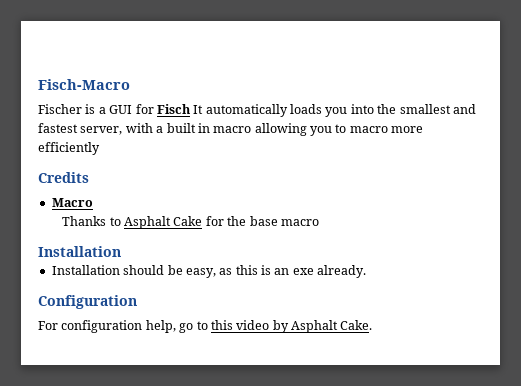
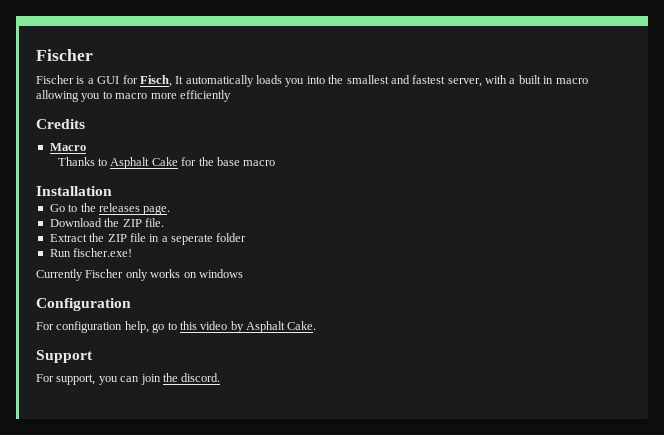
[38,79,130,90] Fisch-Macro -> [36,49,93,61] Fischer
[156,104,191,114] Fisch -> [139,75,172,87] Fisch,
[51,265,367,278] Installation should be easy, as this is an exe already. -> [49,203,171,215] [49,218,164,227] [49,233,247,245] [49,248,133,257] [36,269,243,281] Go to the releases page. // Download the ZIP file. // Extract the ZIP file in a seperate folder // Run fischer.exe! // Currently Fischer only works on windows
(373, 325) none -> [36,350,93,363] [36,373,221,385] // Support // For support, you can join the discord.

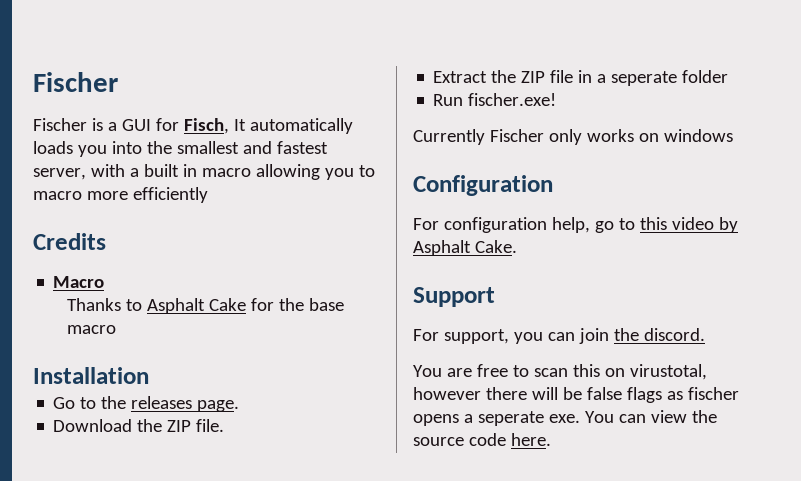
(221, 377) none -> [413,364,707,380] [413,387,739,403] [413,410,717,426] [413,433,551,446] // You are free to scan this on virustotal, however there will be false flags as fischer opens a seperate exe. You can view the source code here.

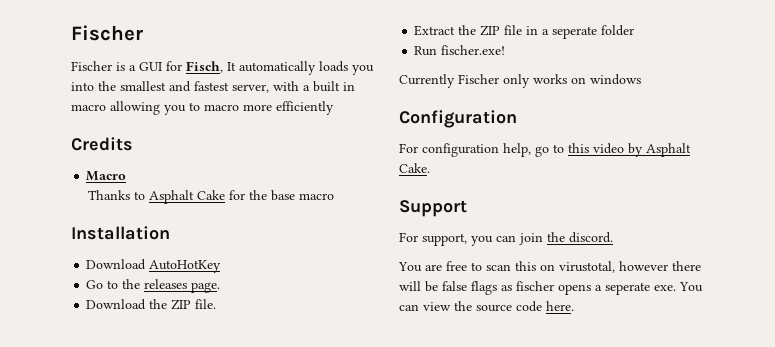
(149, 375) none -> [86,259,222,273] // Download AutoHotKey

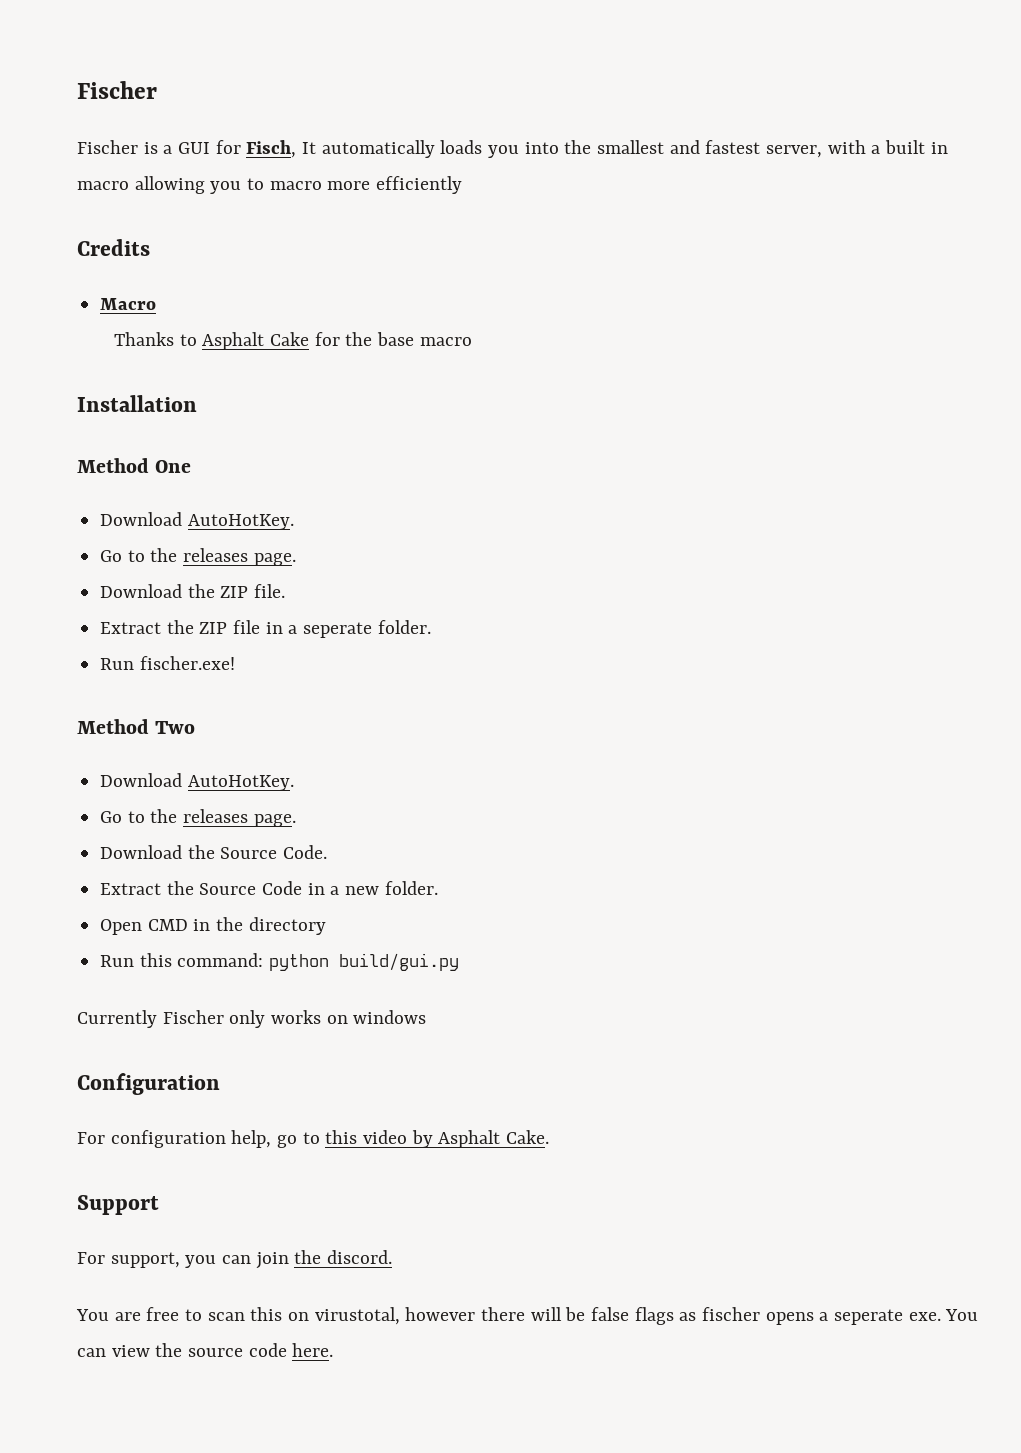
[86,259,222,273] // Download AutoHotKey -> [77,458,192,473] [100,512,294,530] // Method One // Download AutoHotKey.
[601,25,635,36] folder -> [377,620,431,634] folder.
(506, 50) none -> [77,719,196,734] [100,773,294,791] [100,809,296,827] [100,845,328,859] [100,881,438,895] [100,917,326,935] [100,953,460,971] // Method Two // Download AutoHotKey. // Go to the releases page. // Download the Source Code. // Extract the Source Code in a new folder. // Open CMD in the directory // Run this command: python build/gui.py

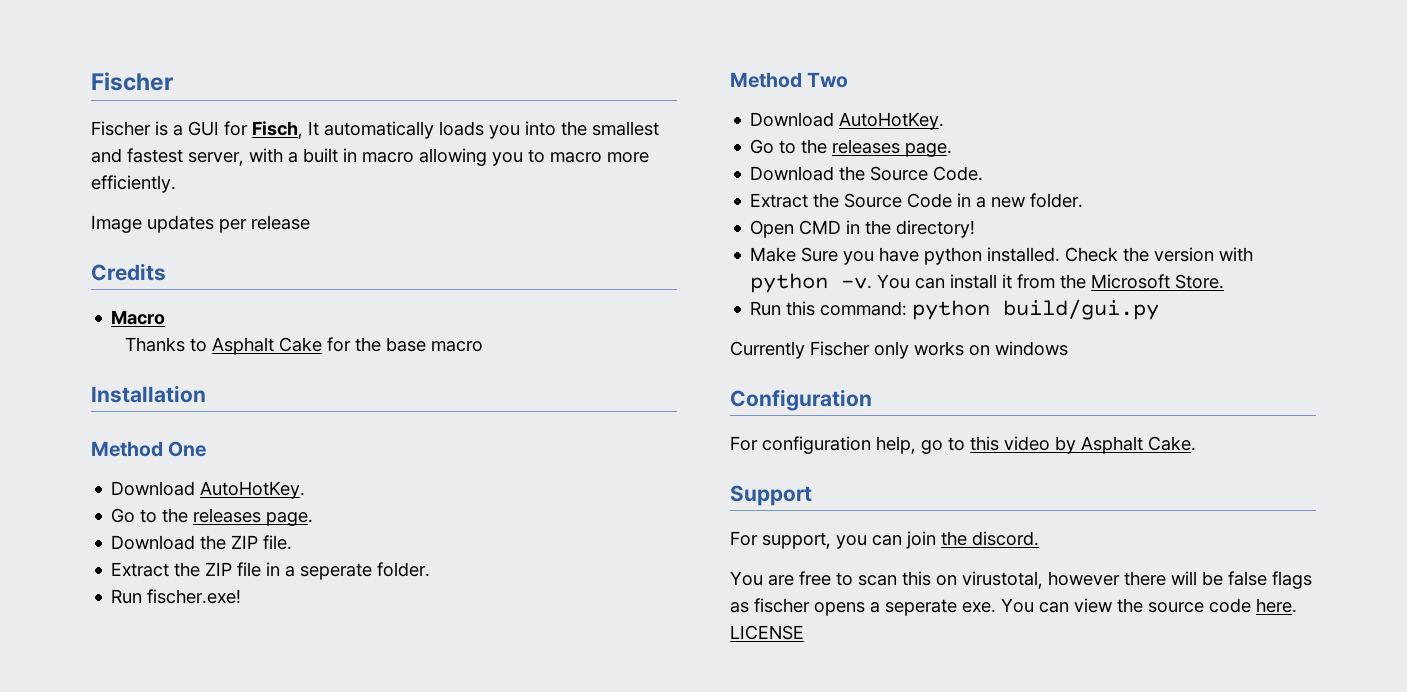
[376,176,463,194] efficiently -> [91,175,176,193] [91,215,310,233] efficiently. // Image updates per release
[248,917,326,935] directory -> [896,220,976,238] [750,247,1254,265] [750,273,1225,293] directory! // Make Sure you have python installed. Check the version with python -v. You can install it from the Microsoft Store.
(334, 1350) none -> [730,625,804,640] LICENSE

